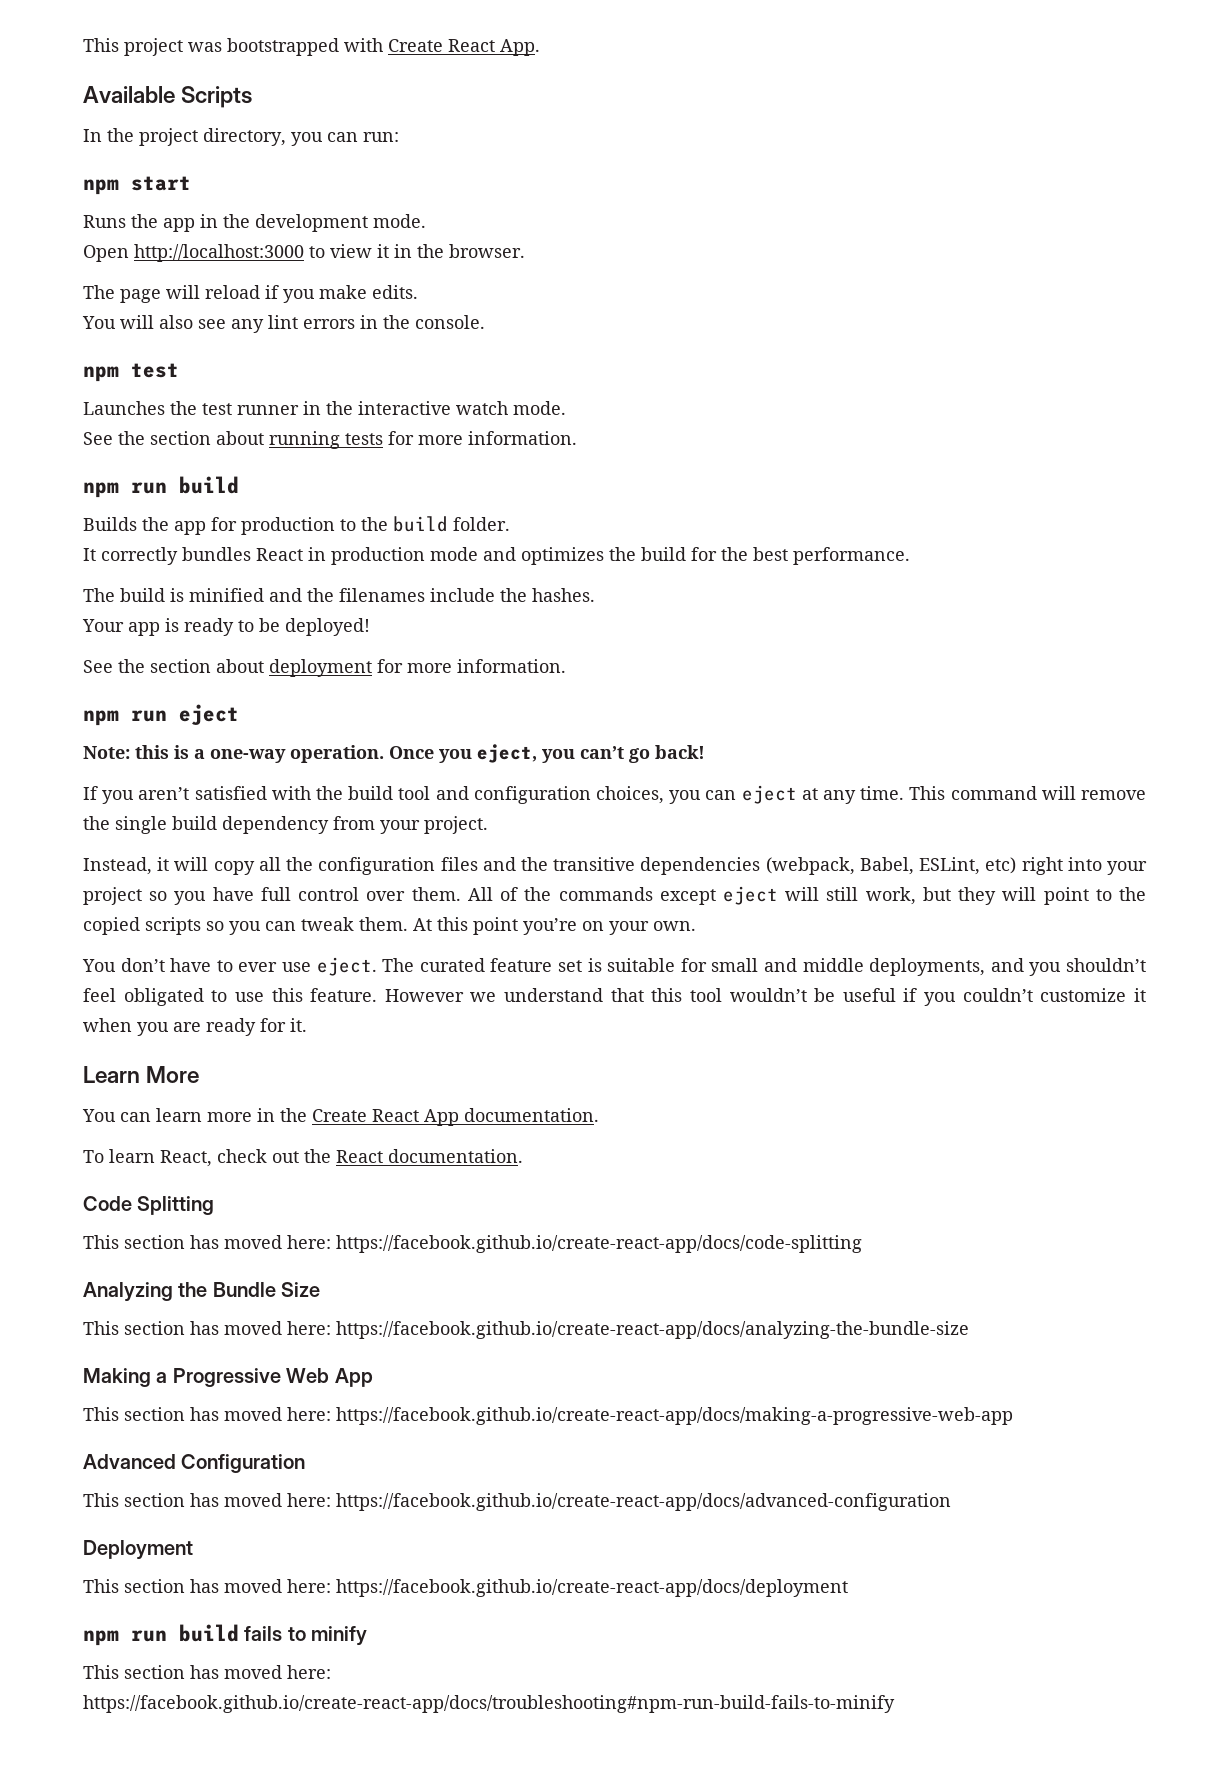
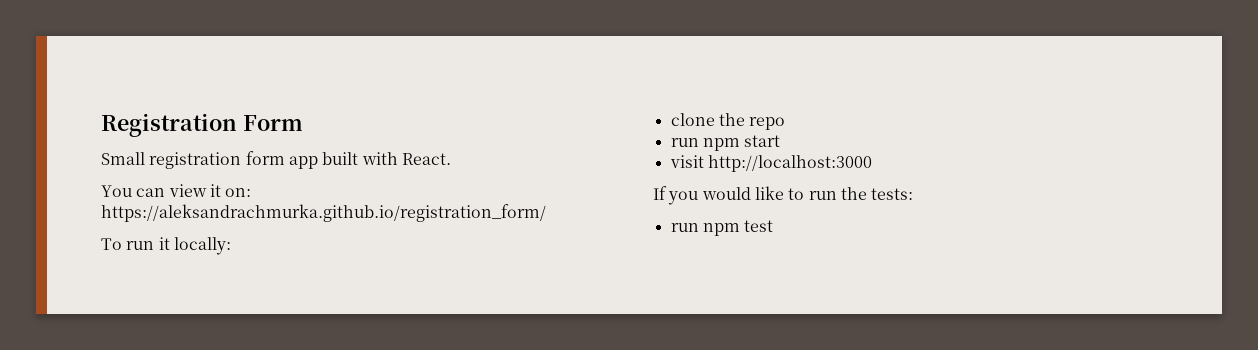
[83,38,540,56] [83,86,253,108] [83,128,399,146] [83,176,191,195] [83,214,426,232] [83,244,525,262] [83,285,418,303] [82,315,485,333] [83,363,179,382] [83,401,566,415] [83,431,577,449] [83,476,239,498] [83,516,510,535] [83,547,910,565] [83,588,595,602] [82,618,370,636] [83,659,566,677] [83,704,239,726] [83,744,705,763] [83,785,1147,804] [83,816,488,834] [83,857,1147,875] [83,886,1147,905] [83,917,696,935] [82,957,1147,976] [83,988,1146,1006] [83,1018,307,1036] [83,1066,200,1083] [82,1108,599,1126] [83,1149,523,1167] [83,1196,215,1215] [83,1235,862,1253] [83,1282,321,1302] [83,1321,969,1339] [83,1368,373,1387] [83,1407,1013,1425] [83,1454,306,1473] [83,1493,951,1511] [83,1540,193,1560] [83,1579,848,1597] [83,1624,368,1646] [83,1665,331,1679] [83,1695,895,1713] This project was bootstrapped with Create React App. // Available Scripts // In the project directory, you can run: // npm start // Runs the app in the development mode. // Open http://localhost:3000 to view it in the browser. // The page will reload if you make edits. // You will also see any lint errors in the console. // npm test // Launches the test runner in the interactive watch mode. // See the section about running tests for more information. // npm run build // Builds the app for production to the build folder. // It correctly bundles React in production mode and optimizes the build for the best performance. // The build is minified and the filenames include the hashes. // Your app is ready to be deployed! // See the section about deployment for more information. // npm run eject // Note: this is a one-way operation. Once you eject, you can’t go back! // If you aren’t satisfied with the build tool and configuration choices, you can eject at any time. This command will remove the single build dependency from your project. // Instead, it will copy all the configuration files and the transitive dependencies (webpack, Babel, ESLint, etc) right into your project so you have full control over them. All of the commands except eject will still work, but they will point to the copied scripts so you can tweak them. At this point you’re on your own. // You don’t have to ever use eject. The curated feature set is suitable for small and middle deployments, and you shouldn’t feel obligated to use this feature. However we understand that this tool wouldn’t be useful if you couldn’t customize it when you are ready for it. // Learn More // You can learn more in the Create React App documentation. // To learn React, check out the React documentation. // Code Splitting // This section has moved here: https://facebook.github.io/create-react-app/docs/code-splitting // Analyzing the Bundle Size // This section has moved here: https://facebook.github.io/create-react-app/docs/analyzing-the-bundle-size // Making a Progressive Web App // This section has moved here: https://facebook.github.io/create-react-app/docs/making-a-progressive-web-app // Advanced Configuration // This section has moved here: https://facebook.github.io/create-react-app/docs/advanced-configuration // Deployment // This section has moved here: https://facebook.github.io/create-react-app/docs/deployment // npm run build fails to minify // This section has moved here: https://facebook.github.io/create-react-app/docs/troubleshooting#npm-run-build-fails-to-minify -> [101,113,303,137] [101,151,451,169] [101,184,252,197] [101,204,546,222] [101,237,231,255] [670,113,786,130] [670,135,781,151] [669,155,872,172] [653,186,914,205] [670,220,774,236] Registration Form // Small registration form app built with React. // You can view it on: https://aleksandrachmurka.github.io/registration_form/ // To run it locally: // clone the repo // run npm start // visit http://localhost:3000 // If you would like to run the tests: // run npm test

